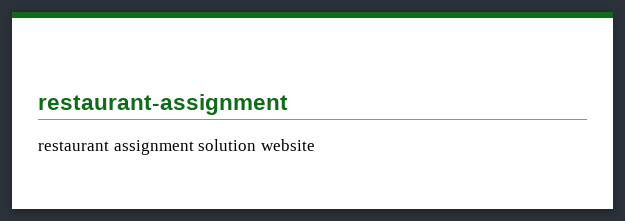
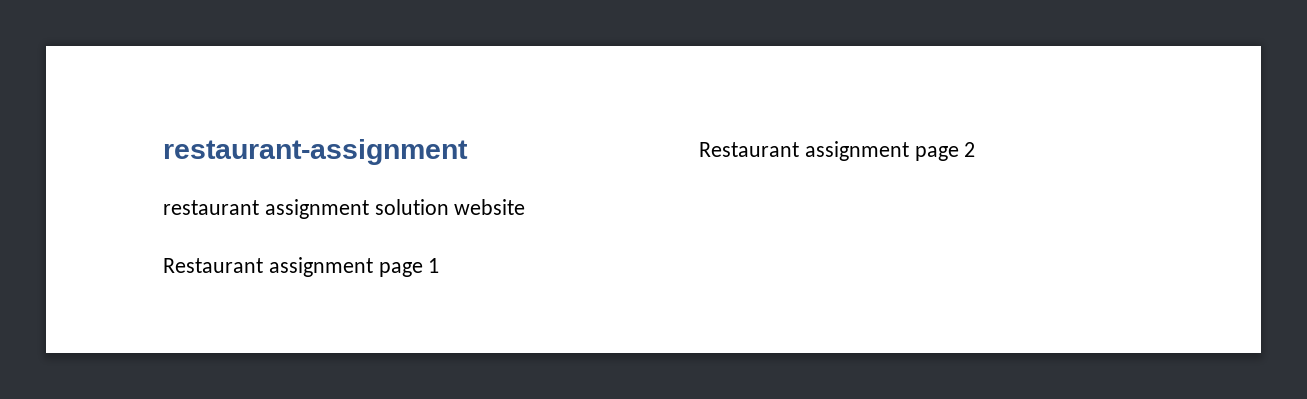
(315, 145) none -> [163,257,440,277] [699,141,976,161] // Restaurant assignment page 1 // Restaurant assignment page 2

